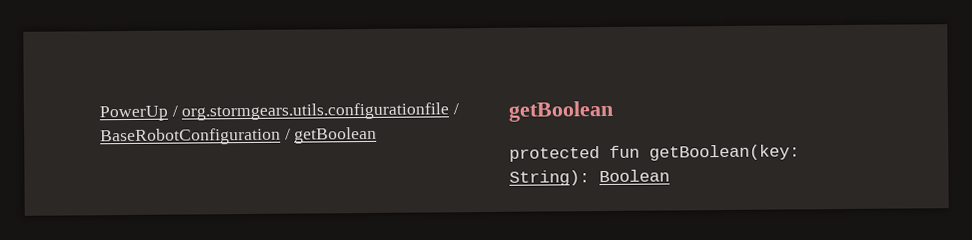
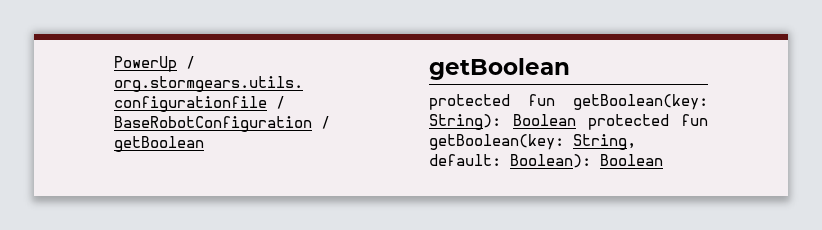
(670, 176) none -> [588,114,708,130] [429,134,636,150] [429,154,663,168] protected fun getBoolean(key: String, default: Boolean): Boolean

